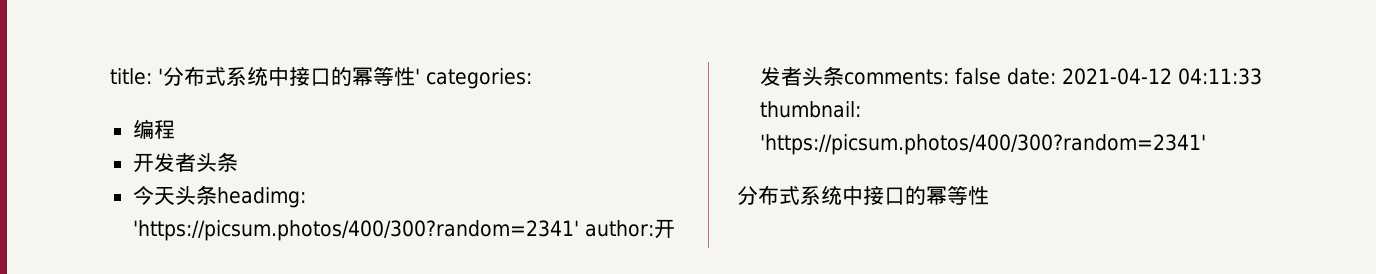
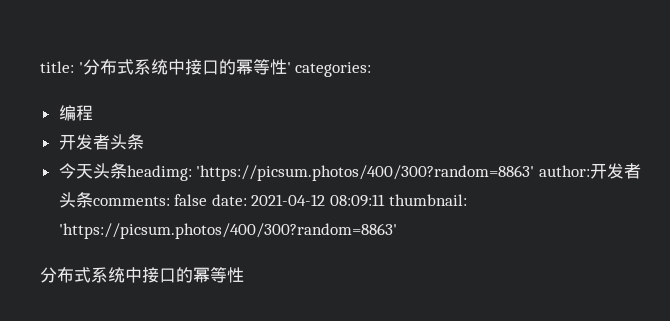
[132,220,579,241] 'https://picsum.photos/400/300?random=2341' -> [196,165,535,181] 'https://picsum.photos/400/300?random=8863'
[1177,68,1262,85] [759,101,861,118] [759,134,1206,155] 04:11:33 thumbnail: 'https://picsum.photos/400/300?random=2341' -> [330,194,467,207] [58,223,397,239] 08:09:11 thumbnail: 'https://picsum.photos/400/300?random=8863'

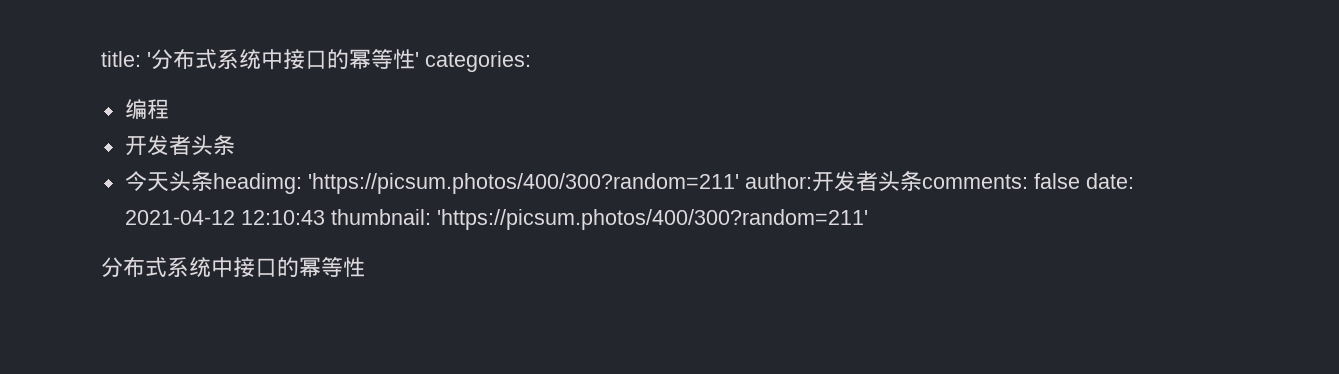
[196,165,535,181] 'https://picsum.photos/400/300?random=8863' -> [307,173,739,194] 'https://picsum.photos/400/300?random=211'
[330,194,467,207] [58,223,397,239] 08:09:11 thumbnail: 'https://picsum.photos/400/300?random=8863' -> [240,209,868,230] 12:10:43 thumbnail: 'https://picsum.photos/400/300?random=211'

